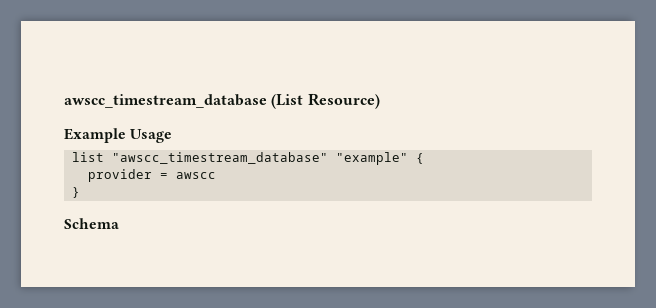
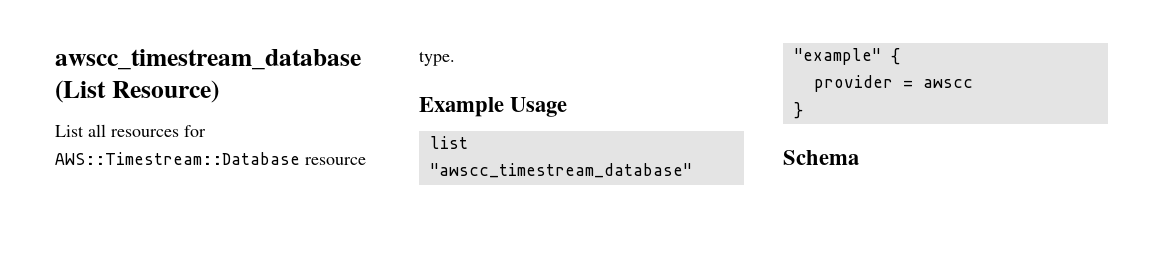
(380, 101) none -> [55,124,206,137] [55,152,366,165] [419,51,455,66] // List all resources for AWS::Timestream::Database resource type.

